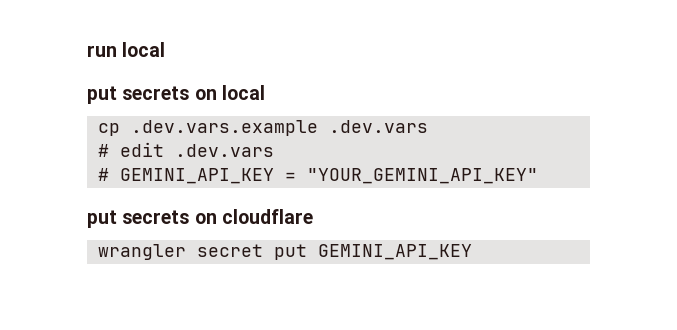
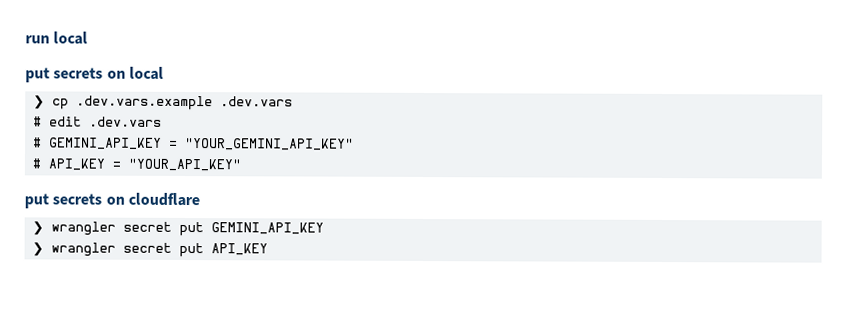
(265, 92) none -> [33,95,46,110] ❯
(538, 176) none -> [32,158,242,172] // # API_KEY = "YOUR_API_KEY"
(313, 216) none -> [32,221,45,236] ❯
(472, 252) none -> [32,242,269,258] // ❯ wrangler secret put API_KEY

